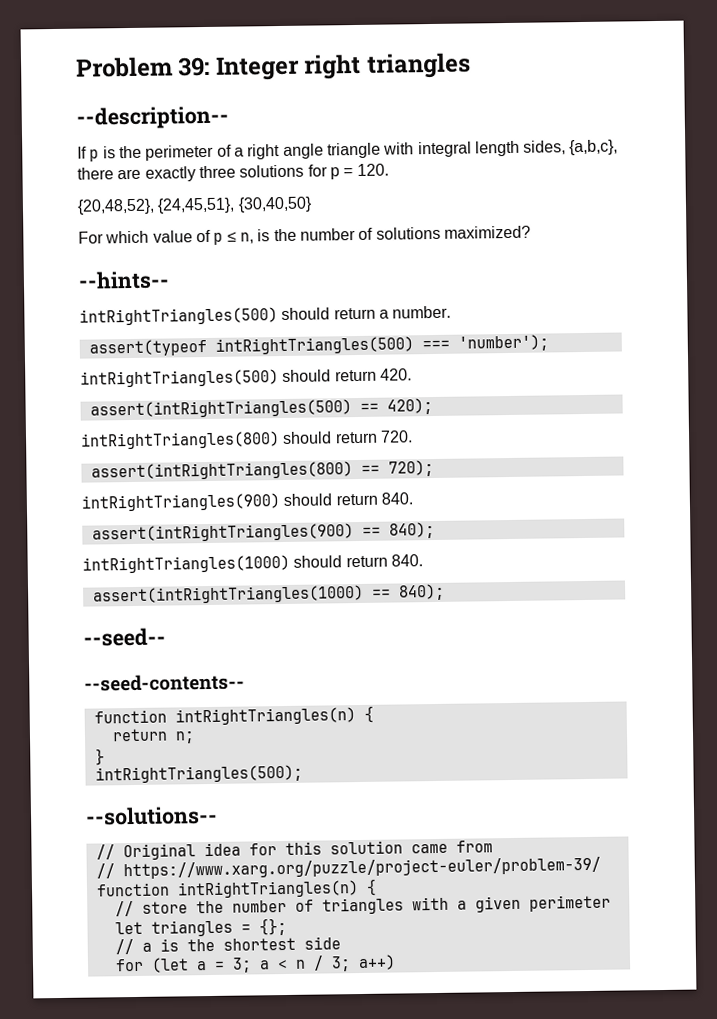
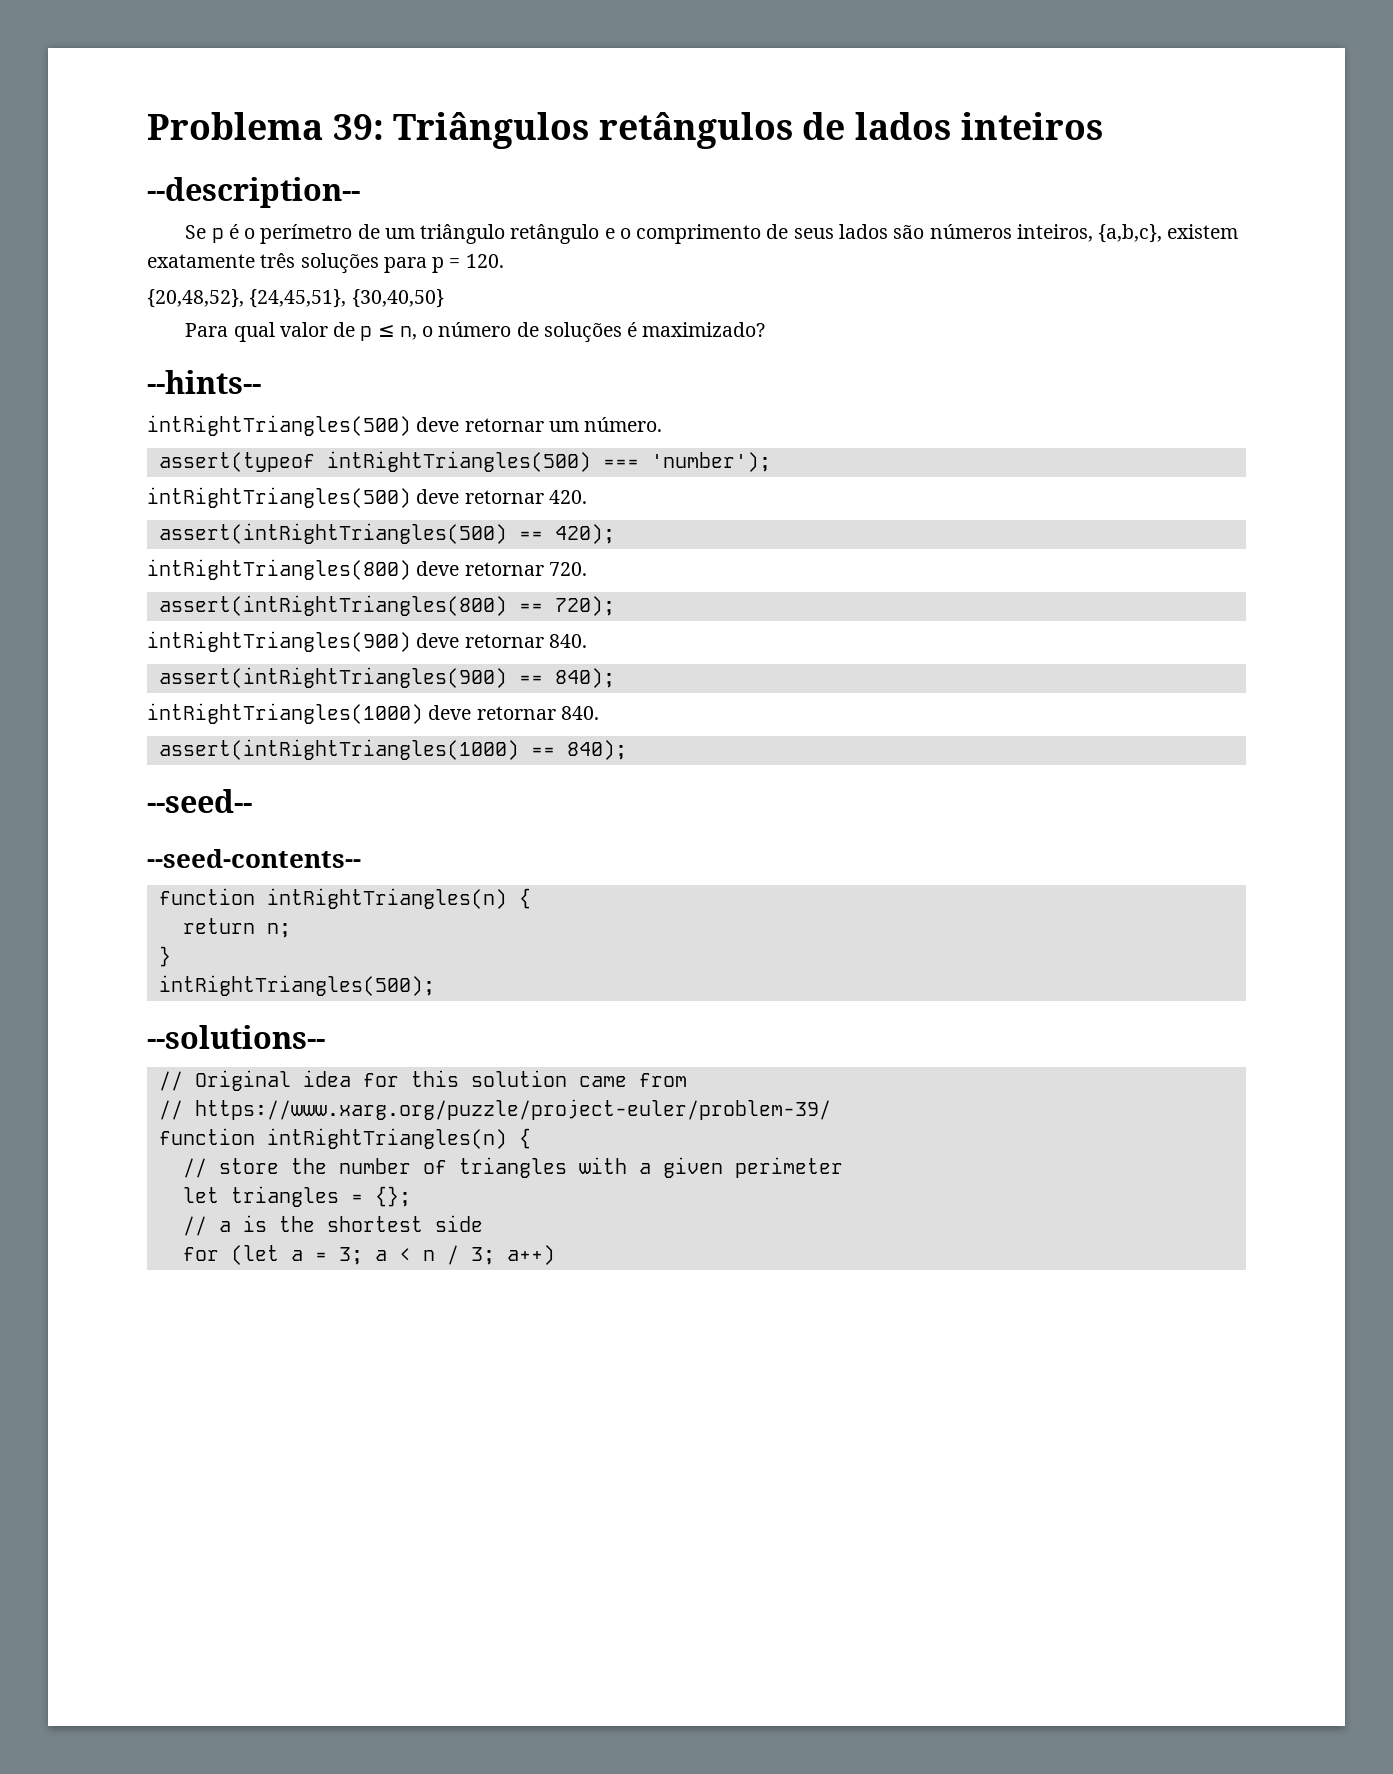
[75,52,471,81] [76,105,229,130] [77,139,619,162] [77,164,328,182] Problem 39: Integer right triangles // --description-- // If p is the perimeter of a right angle triangle with integral length sides, {a,b,c}, there are exactly three solutions for -> [147,112,1103,149] [147,177,360,208] [185,224,1239,244] [147,253,427,274] Problema 39: Triângulos retângulos de lados inteiros // --description-- // Se p é o perímetro de um triângulo retângulo e o comprimento de seus lados são números inteiros, {a,b,c}, existem exatamente três soluções para
[78,225,531,245] [78,270,170,290] [79,305,452,326] For which value of p ≤ n, is the number of solutions maximized? // --hints-- // intRightTriangles(500) should return a number. -> [185,322,766,343] [147,370,261,394] [147,415,663,436] Para qual valor de p ≤ n, o número de soluções é maximizado? // --hints-- // intRightTriangles(500) deve retornar um número.
[282,369,377,382] should return -> [416,489,544,504] deve retornar
[282,431,378,444] should return -> [416,561,544,576] deve retornar
[283,493,378,506] should return -> [416,633,544,648] deve retornar
[293,555,388,568] should return -> [428,705,556,720] deve retornar

